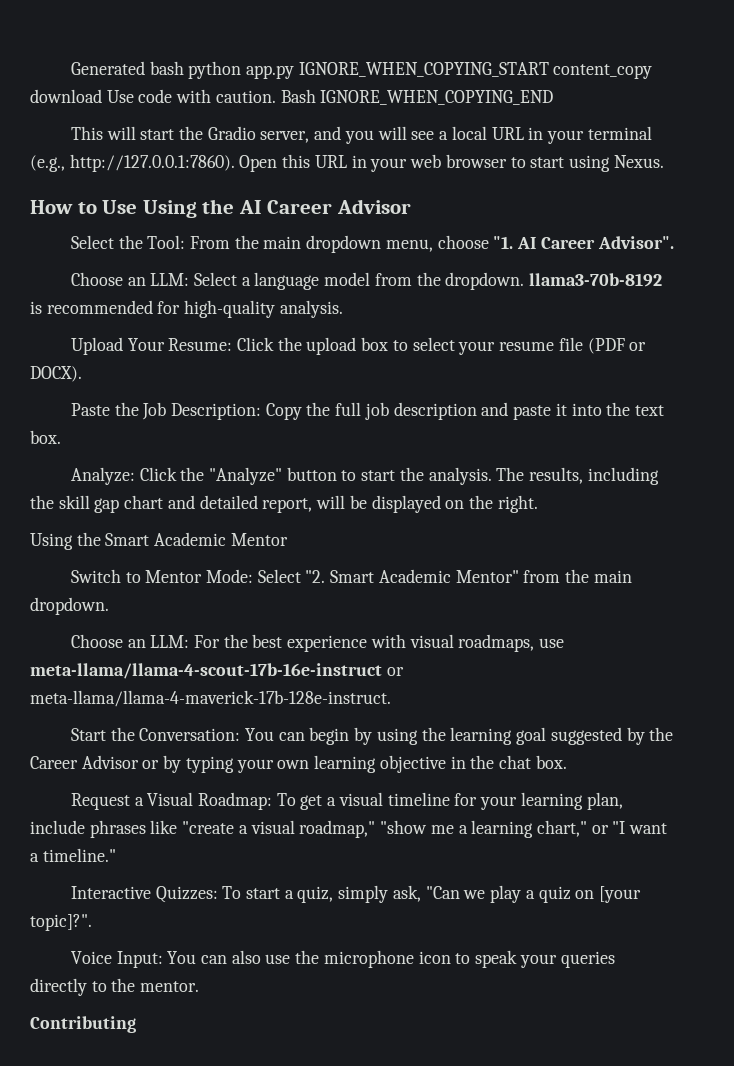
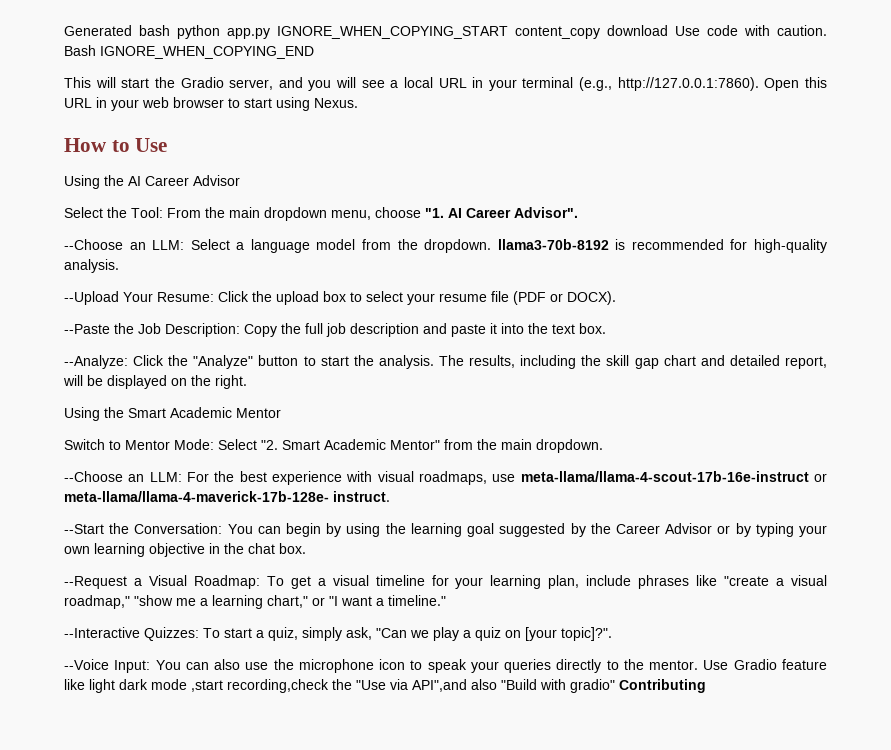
(138, 207) none -> (168, 145) //
[70,272,123,286] Choose -> [64,239,123,250] --Choose
[70,337,123,355] Upload -> [64,291,119,305] --Upload
[70,403,110,416] Paste -> [64,324,110,334] --Paste
[70,467,135,485] Analyze: -> [64,355,128,369] --Analyze:
[70,634,123,648] Choose -> [64,471,123,482] --Choose
[30,690,391,707] [70,728,106,741] meta-llama/llama-4-maverick-17b-128e-instruct. // Start -> [64,491,390,502] [64,524,104,534] meta-llama/llama-4-maverick-17b-128e- instruct. // --Start
[70,793,130,810] Request -> [64,576,127,589] --Request
[70,886,151,899] Interactive -> [64,627,140,638] --Interactive
[70,951,112,964] Voice -> [64,659,109,670] --Voice
(200, 986) // -> [703,659,828,670] [64,679,615,693] Use Gradio feature like light dark mode ,start recording,check the "Use via API",and also "Build with gradio"

